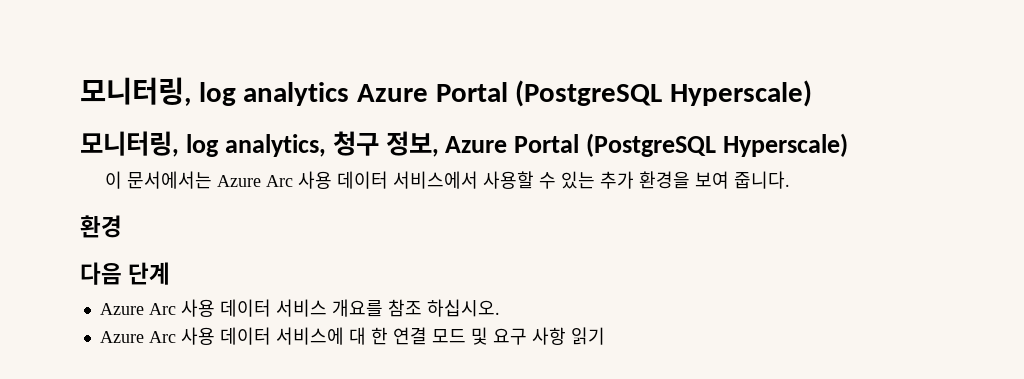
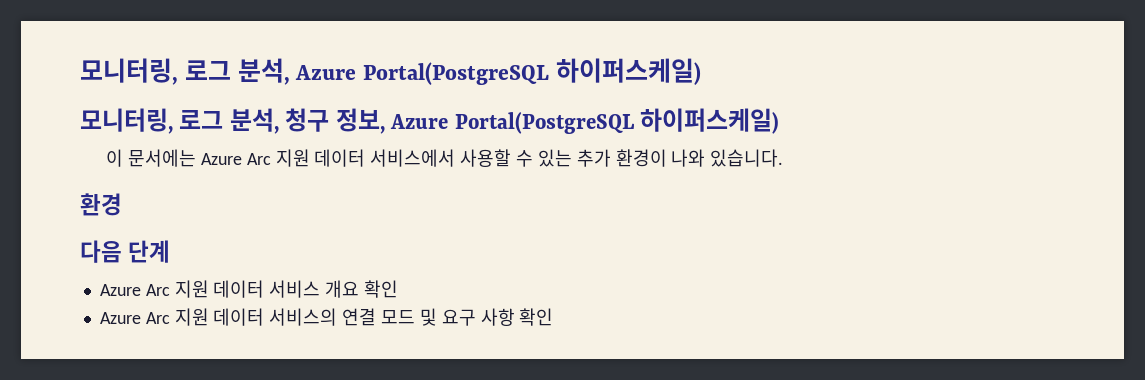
[80,77,813,107] [80,131,326,157] 모니터링, log analytics Azure Portal (PostgreSQL Hyperscale) // 모니터링, log analytics, -> [80,58,701,85] [80,108,279,134] 모니터링, 로그 분석, Azure Portal(PostgreSQL 하이퍼스케일) // 모니터링, 로그 분석,
[514,133,849,157] Portal (PostgreSQL Hyperscale) -> [454,108,780,134] Portal(PostgreSQL 하이퍼스케일)
[126,171,332,189] 문서에서는 Azure Arc 사용 -> [127,149,310,167] 문서에는 Azure Arc 지원
[638,171,790,189] 환경을 보여 줍니다. -> [615,149,784,167] 환경이 나와 있습니다.
[180,299,215,317] 사용 -> [174,280,209,298] 지원
[331,299,500,317] [99,327,388,345] 개요를 참조 하십시오. // Azure Arc 사용 데이터 서비스에 대 한 -> [325,280,398,298] [99,308,338,326] 개요 확인 // Azure Arc 지원 데이터 서비스의
[570,327,605,345] 읽기 -> [519,308,554,326] 확인

